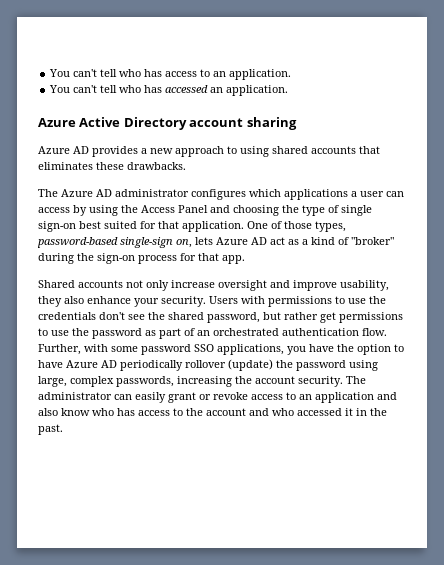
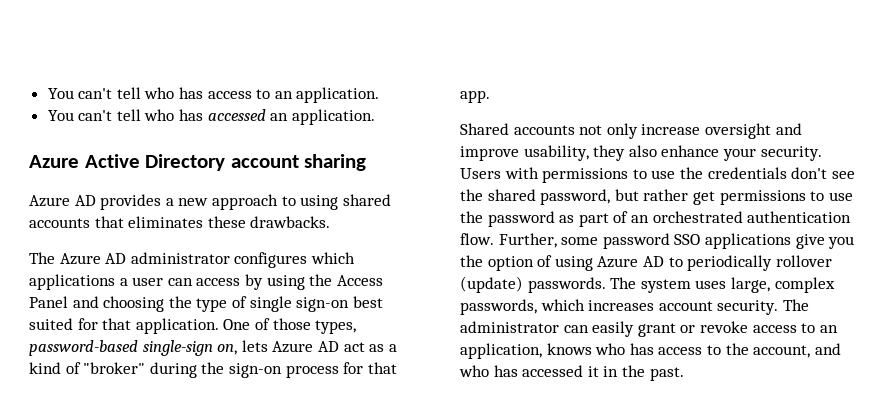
[84,344,108,352] with -> (557, 240) none
[217,344,404,355] [38,360,117,368] applications, you have the option to have Azure AD -> [704,233,855,249] [460,255,683,271] applications give you the option of using Azure AD to
[276,360,378,371] the password using -> [527,277,727,293] passwords. The system uses
[177,376,252,387] increasing the -> [540,299,655,311] which increases
[315,392,397,403] [38,408,90,416] application and also know -> [460,343,592,359] application, knows
[206,408,246,416] account -> [753,345,811,358] account,
(294, 412) none -> [493,365,518,377] has

